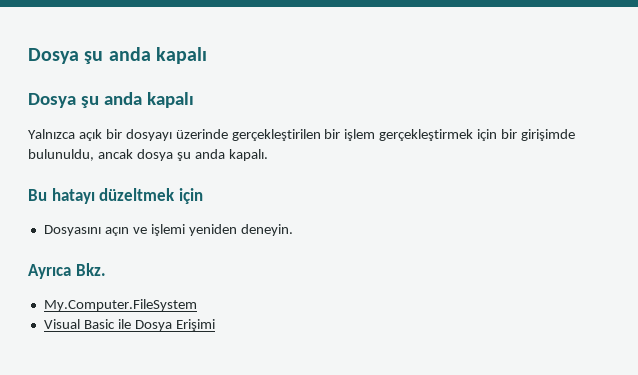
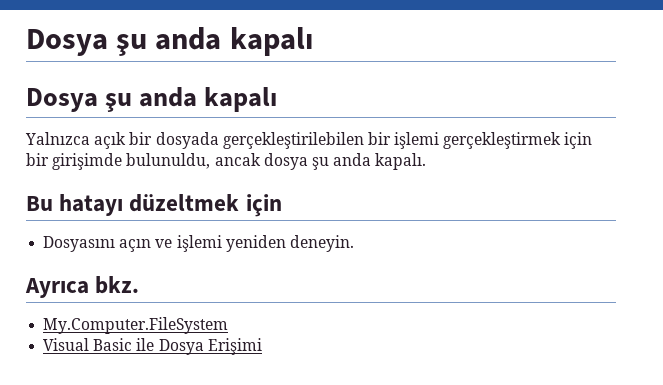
[125,129,376,141] dosyayı üzerinde gerçekleştirilen bir işlem -> [155,132,440,149] dosyada gerçekleştirilebilen bir işlemi
[75,263,106,276] Bkz. -> [95,276,140,294] bkz.

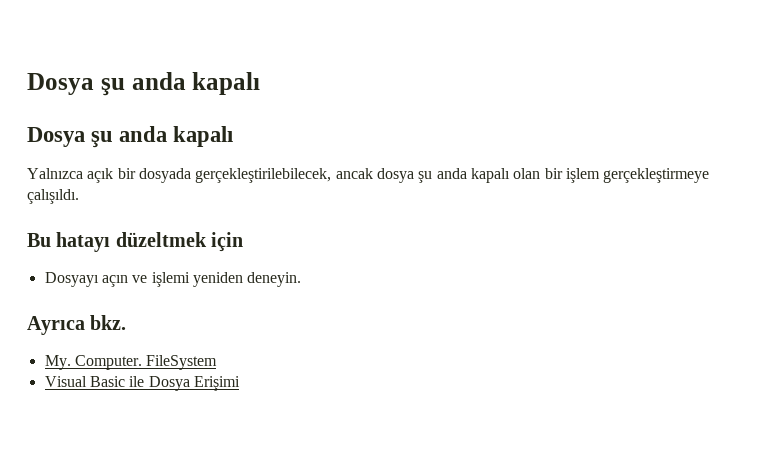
[222,132,593,149] [26,153,427,170] gerçekleştirilebilen bir işlemi gerçekleştirmek için bir girişimde bulunuldu, ancak dosya şu anda kapalı. -> [195,168,710,183] [27,189,79,204] gerçekleştirilebilecek, ancak dosya şu anda kapalı olan bir işlem gerçekleştirmeye çalışıldı.
[43,236,116,252] Dosyasını -> [44,272,99,287] Dosyayı
[43,317,229,334] My.Computer.FileSystem -> [44,355,218,370] My. Computer. FileSystem

